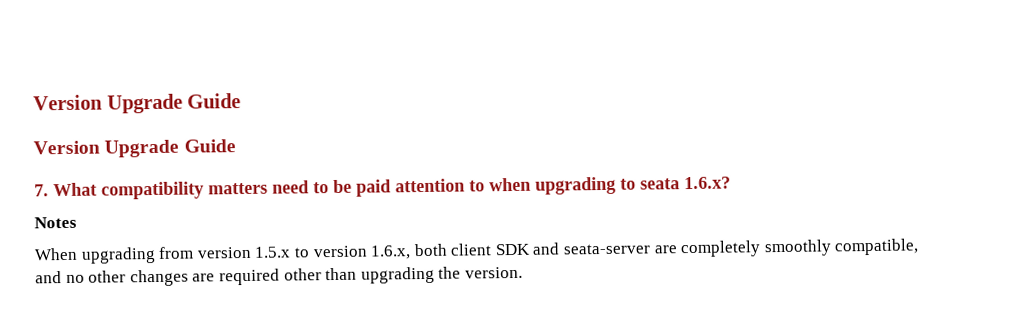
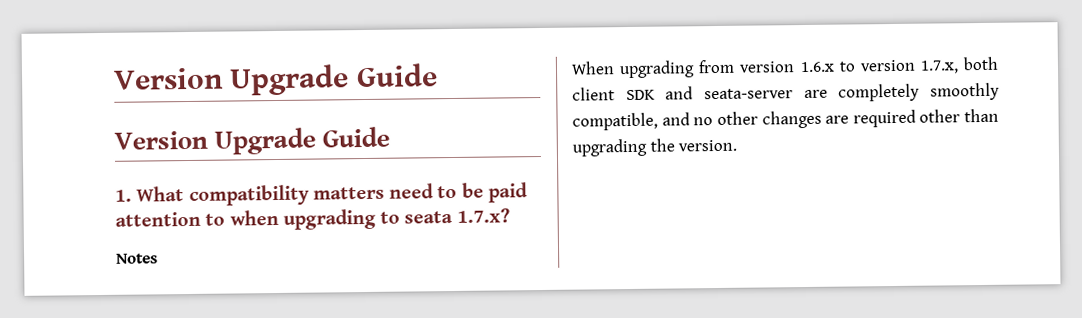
[34,184,49,197] 7. -> [115,189,132,202] 1.
[684,176,731,190] 1.6.x? -> [456,208,510,223] 1.7.x?
[254,246,292,258] 1.5.x -> [799,61,835,73] 1.6.x
[370,245,412,260] 1.6.x, -> [919,60,959,74] 1.7.x,

